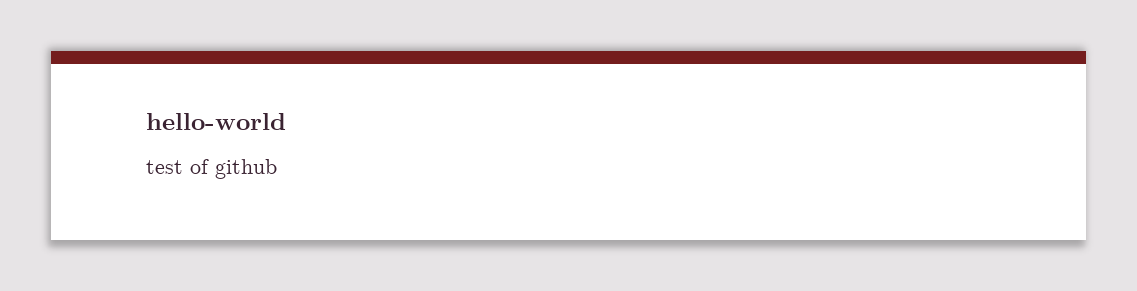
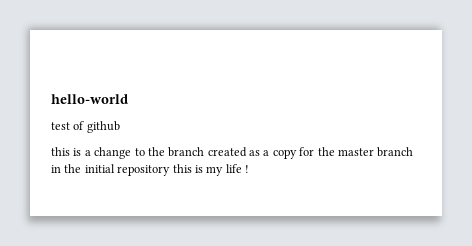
(277, 169) none -> [51,147,414,159] [51,164,249,176] // this is a change to the branch created as a copy for the master branch in the initial repository this is my life !

